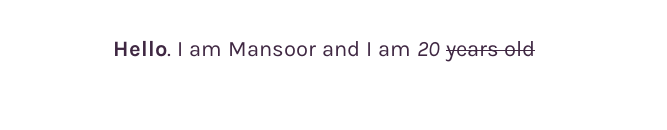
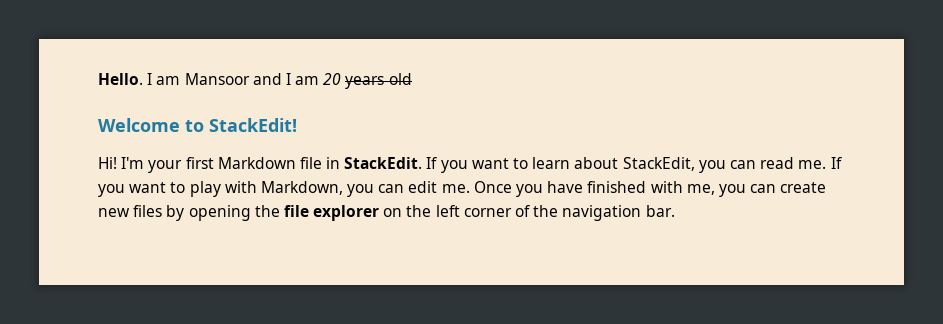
(536, 49) none -> [98,118,297,132] [98,157,842,173] [98,181,827,197] [98,205,675,221] // Welcome to StackEdit! // Hi! I'm your first Markdown file in StackEdit. If you want to learn about StackEdit, you can read me. If you want to play with Markdown, you can edit me. Once you have finished with me, you can create new files by opening the file explorer on the left corner of the navigation bar.

